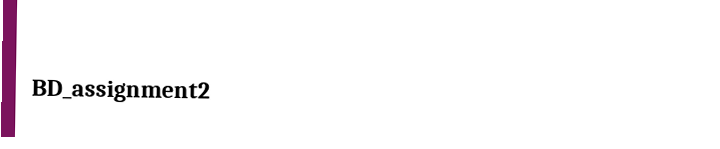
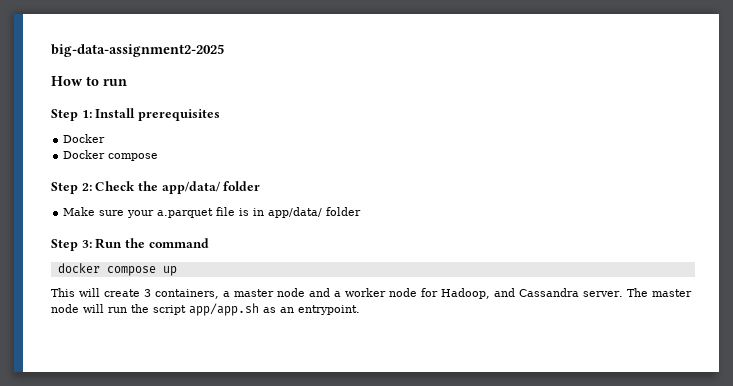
[31,79,210,104] BD_assignment2 -> [51,44,224,57] [51,76,127,86] [51,108,220,121] [63,134,106,143] [63,150,159,161] [51,181,261,194] [63,207,362,218] [51,238,209,251] [57,263,177,276] [51,288,692,299] [51,303,360,316] big-data-assignment2-2025 // How to run // Step 1: Install prerequisites // Docker // Docker compose // Step 2: Check the app/data/ folder // Make sure your a.parquet file is in app/data/ folder // Step 3: Run the command // docker compose up // This will create 3 containers, a master node and a worker node for Hadoop, and Cassandra server. The master node will run the script app/app.sh as an entrypoint.

